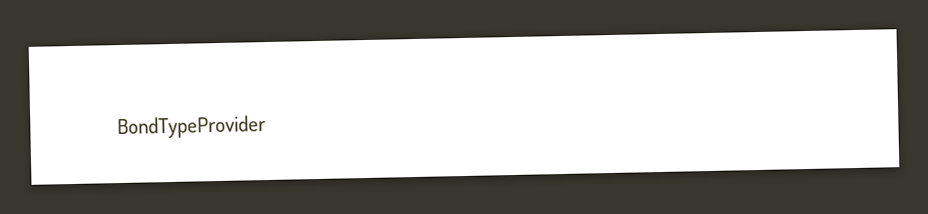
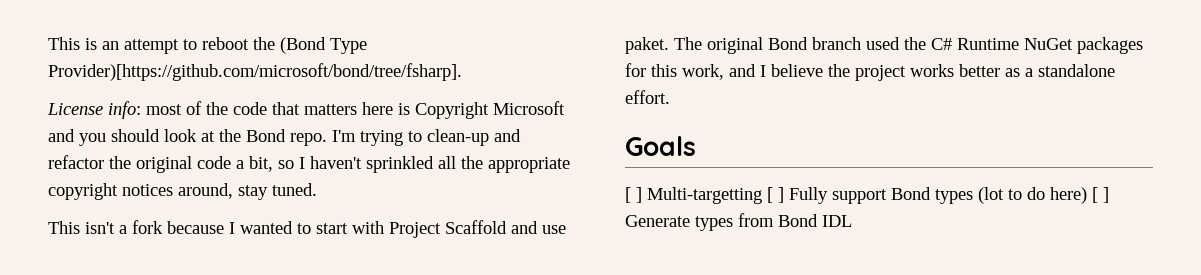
[117,115,266,140] BondTypeProvider -> [48,37,367,54] [48,63,462,81] [47,101,565,119] [48,129,521,146] [48,155,570,173] [48,183,317,200] [48,220,566,238] [625,37,1143,54] [625,63,1115,81] [625,90,670,104] [625,136,696,156] [625,187,1109,204] [625,213,852,231] This is an attempt to reboot the (Bond Type Provider)[https://github.com/microsoft/bond/tree/fsharp]. // License info: most of the code that matters here is Copyright Microsoft and you should look at the Bond repo. I'm trying to clean-up and refactor the original code a bit, so I haven't sprinkled all the appropriate copyright notices around, stay tuned. // This isn't a fork because I wanted to start with Project Scaffold and use paket. The original Bond branch used the C# Runtime NuGet packages for this work, and I believe the project works better as a standalone effort. // Goals // [ ] Multi-targetting [ ] Fully support Bond types (lot to do here) [ ] Generate types from Bond IDL

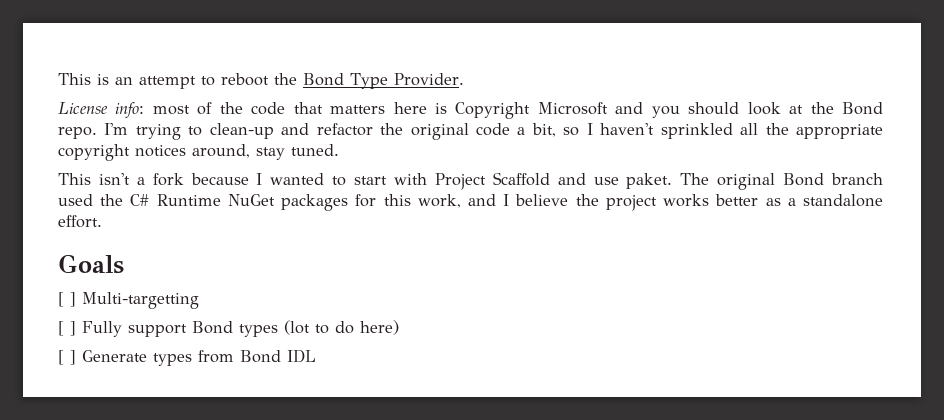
[280,37,367,54] [48,63,462,81] (Bond Type Provider)[https://github.com/microsoft/bond/tree/fsharp]. -> [303,73,464,89] Bond Type Provider.
(762, 195) none -> (199, 300) //
(1087, 195) none -> (399, 327) //

